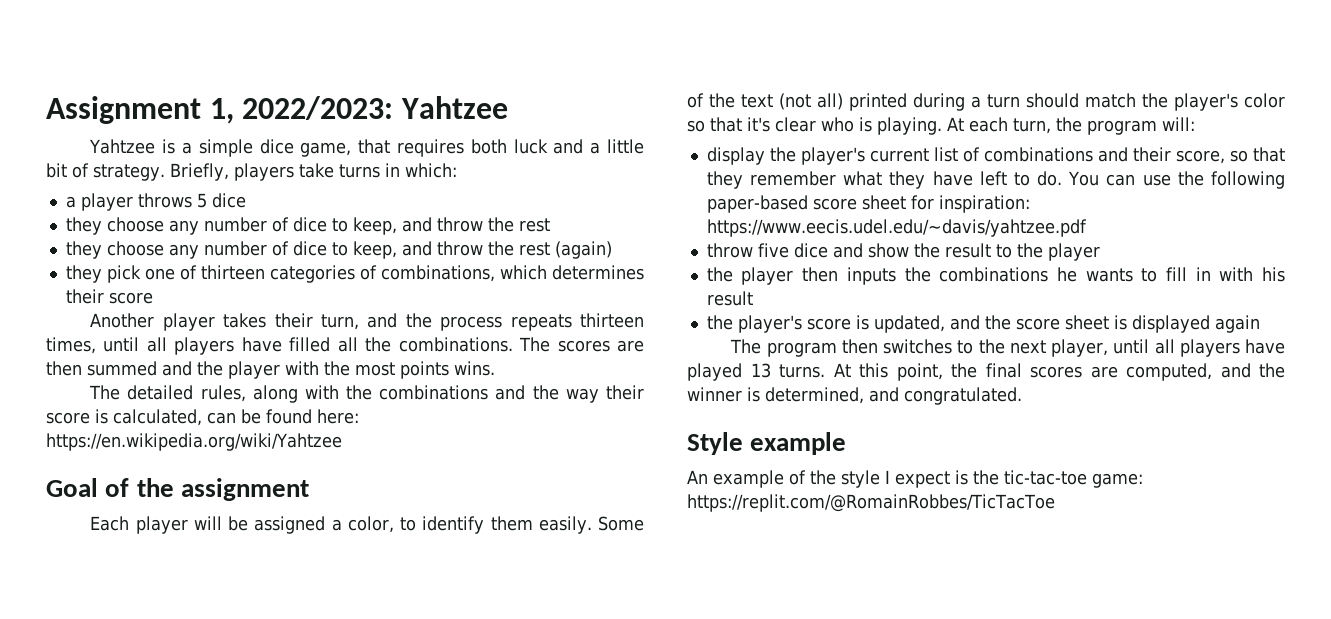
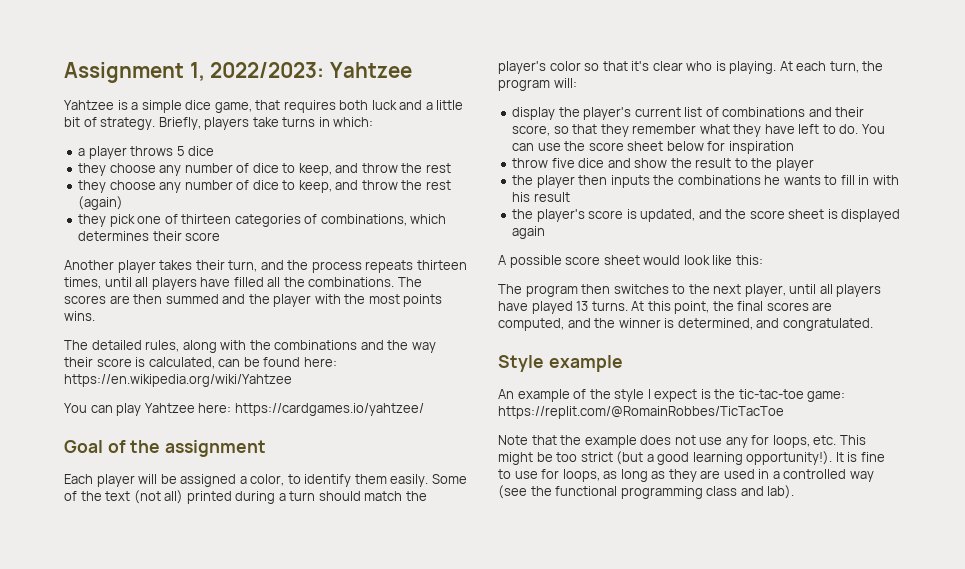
(342, 442) none -> [64,403,424,416] // You can play Yahtzee here: https://cardgames.io/yahtzee/
[1211,171,1285,189] [706,195,1030,213] [706,219,1087,237] following paper-based score sheet for inspiration: https://www.eecis.udel.edu/~davis/yahtzee.pdf -> [588,141,794,154] score sheet below for inspiration
(1260, 324) none -> [498,255,763,268] // A possible score sheet would look like this:
(1055, 503) none -> [498,435,866,448] [498,451,885,465] [498,469,874,482] [498,485,795,499] // Note that the example does not use any for loops, etc. This might be too strict (but a good learning opportunity!). It is fine to use for loops, as long as they are used in a controlled way (see the functional programming class and lab).

